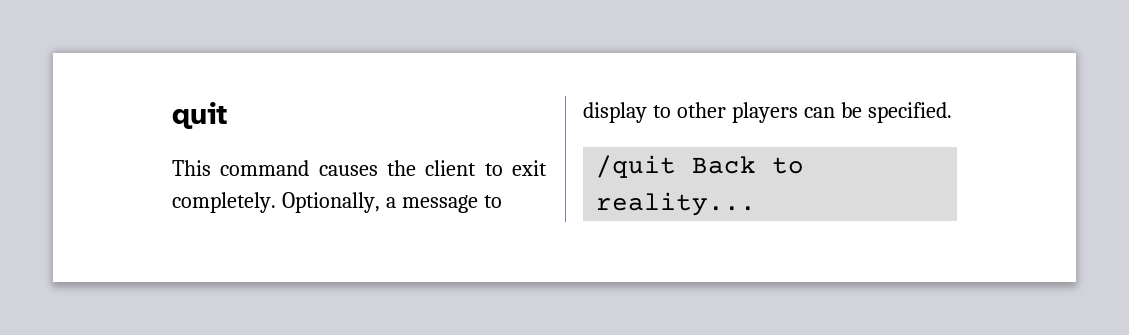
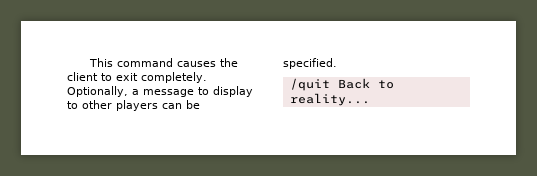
[172,102,227,129] quit // -> (88, 62) none

